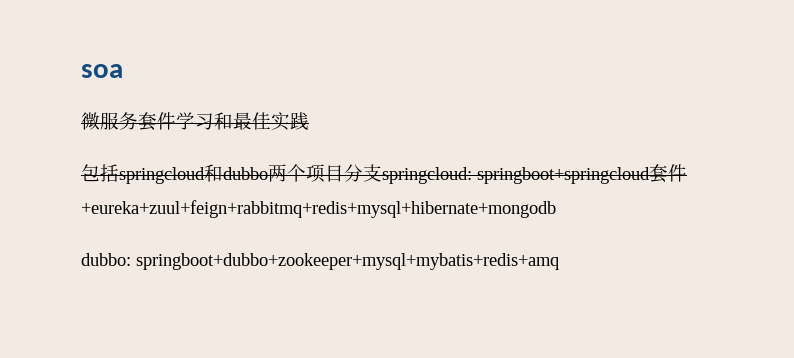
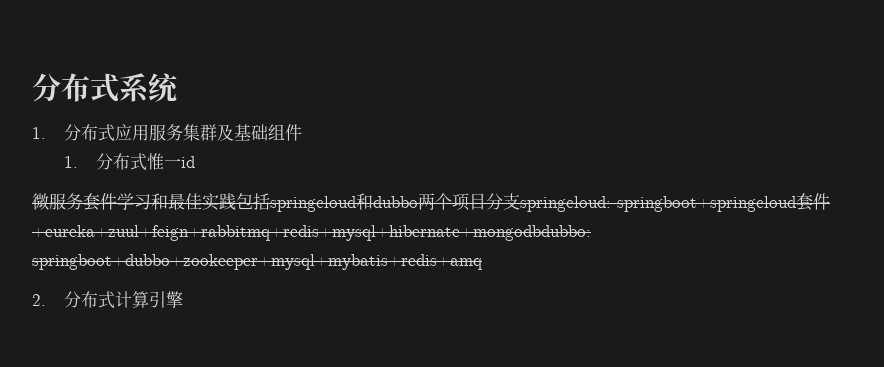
[81,64,123,78] soa -> [32,73,179,103] [32,124,302,142] [63,153,195,171] 分布式系统 // 1.分布式应用服务集群及基础组件 // 1.分布式惟一id
(309, 121) // -> (236, 201) none
[81,200,556,218] [81,253,559,270] +eureka+zuul+feign+rabbitmq+redis+mysql+hibernate+mongodb // dubbo: springboot+dubbo+zookeeper+mysql+mybatis+redis+amq -> [32,225,591,241] [32,254,482,270] [32,291,183,309] +eureka+zuul+feign+rabbitmq+redis+mysql+hibernate+mongodbdubbo: springboot+dubbo+zookeeper+mysql+mybatis+redis+amq // 2.分布式计算引擎

